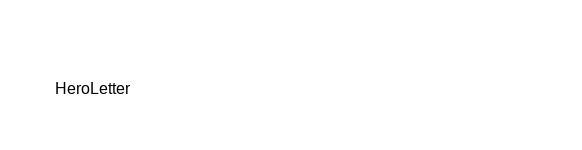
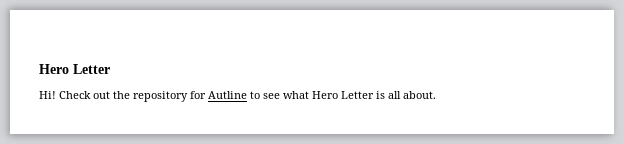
[55,82,131,94] HeroLetter -> [39,64,110,74] [39,91,436,102] Hero Letter // Hi! Check out the repository for Autline to see what Hero Letter is all about.

